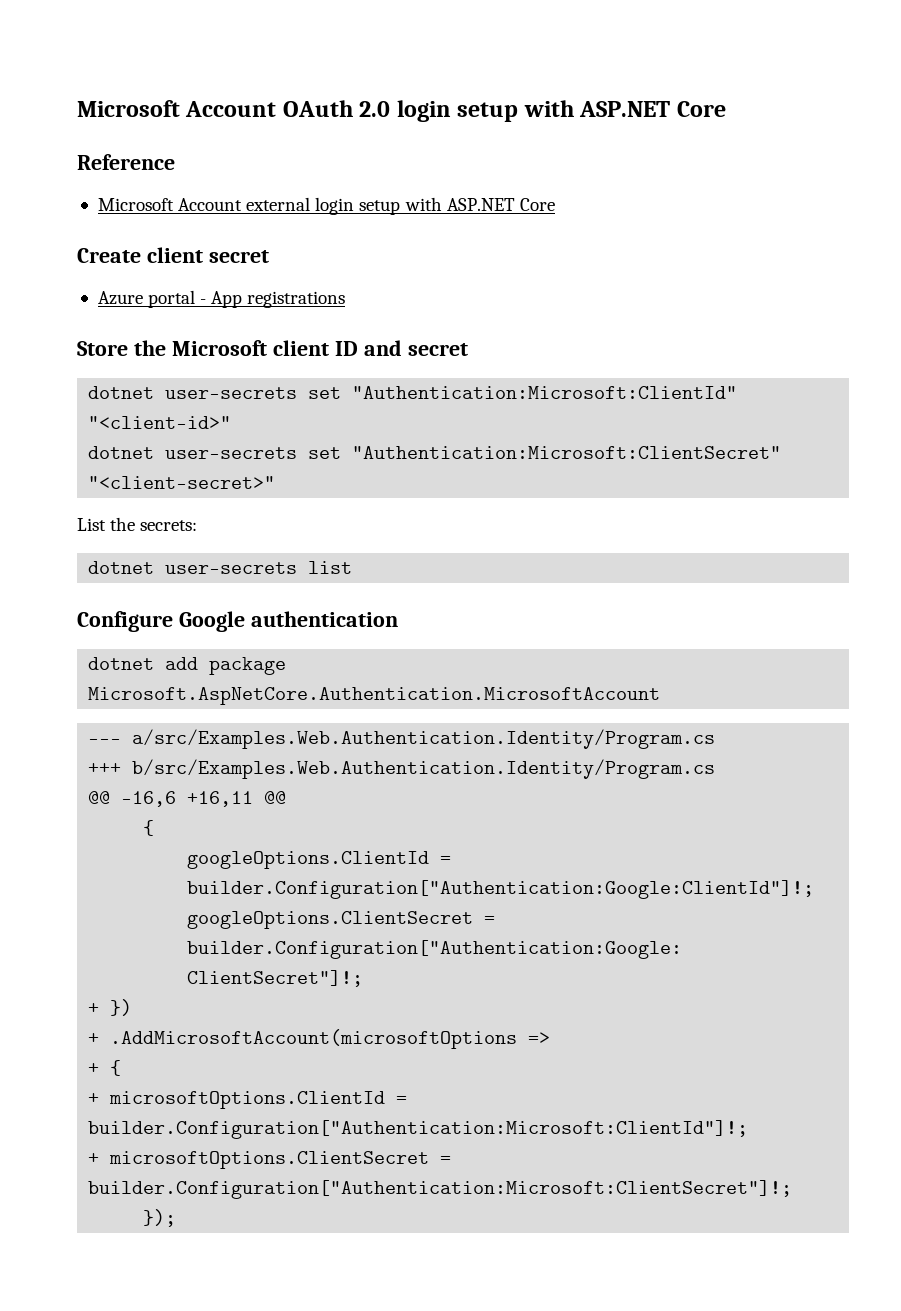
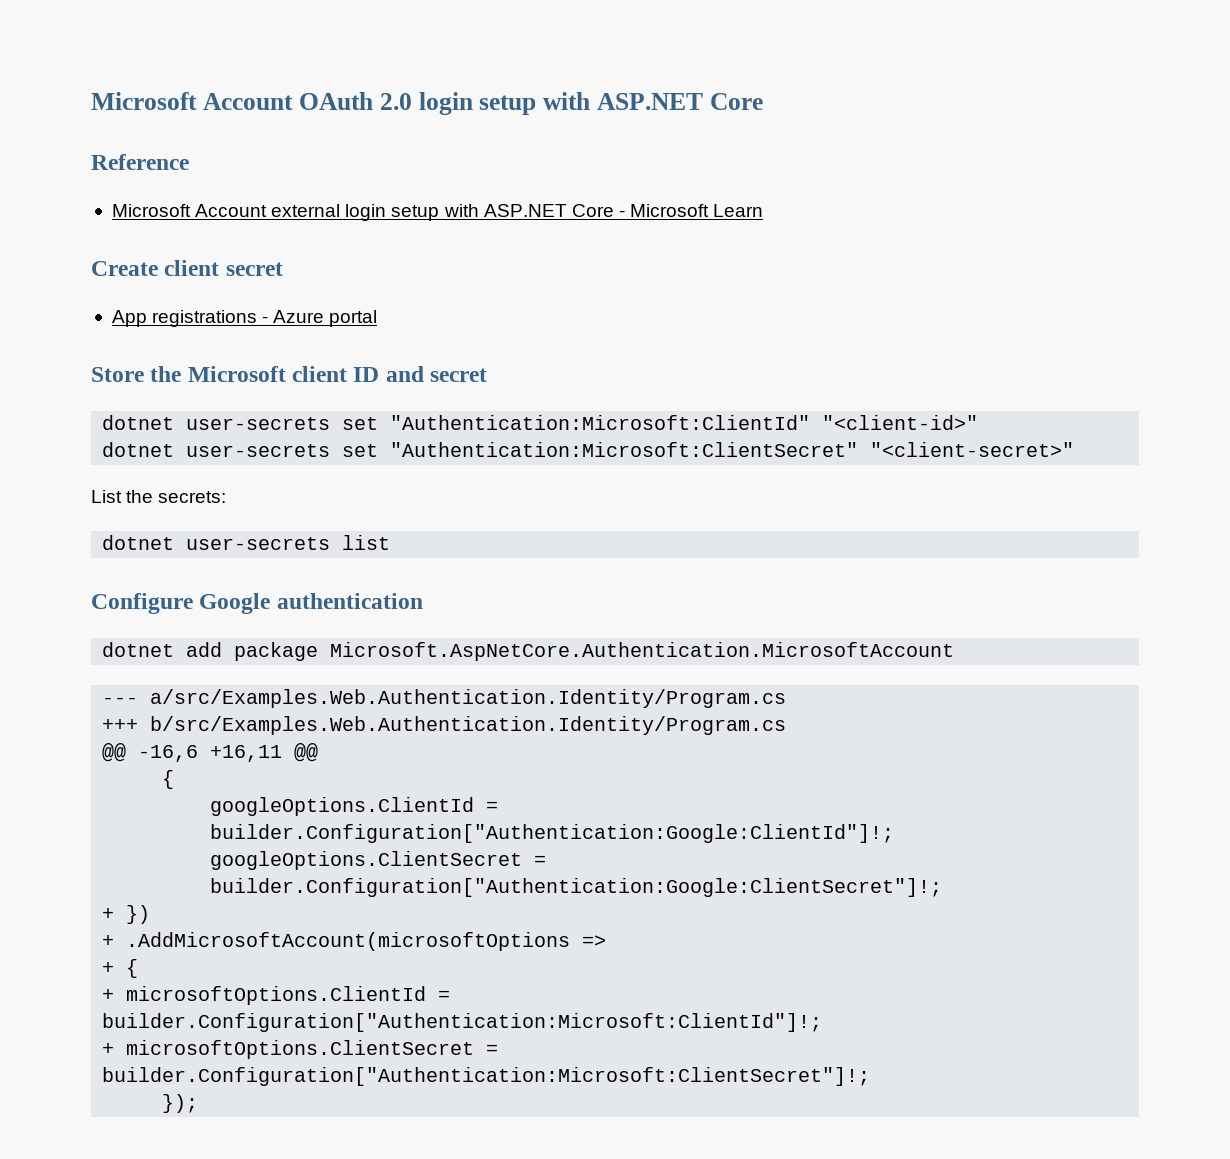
(555, 204) none -> [618,204,764,217] - Microsoft Learn
(269, 256) none -> [111,310,269,327] App registrations -
[200,291,346,308] - App registrations -> (378, 318) none

